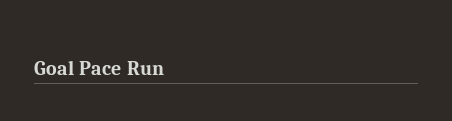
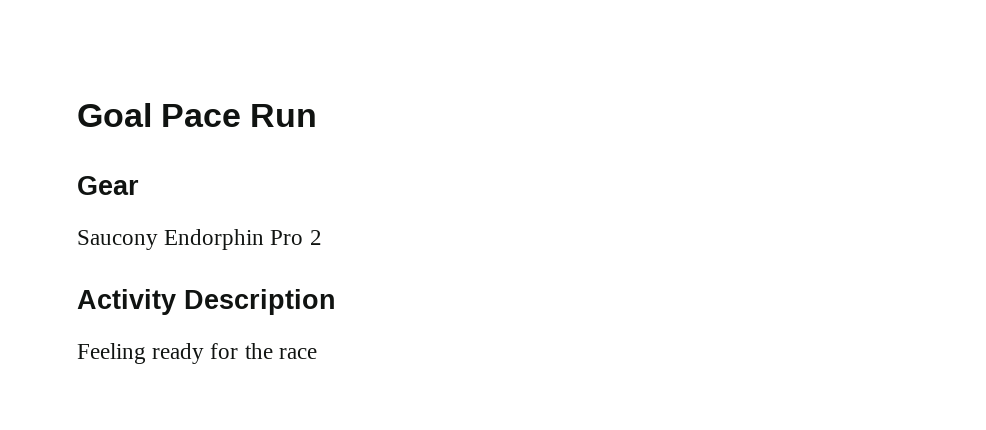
(164, 68) none -> [77,176,139,195] [77,229,322,250] [77,289,336,315] [77,343,317,364] // Gear // Saucony Endorphin Pro 2 // Activity Description // Feeling ready for the race

